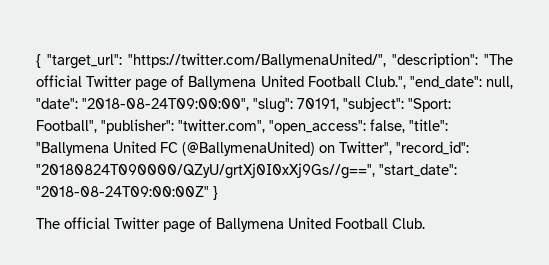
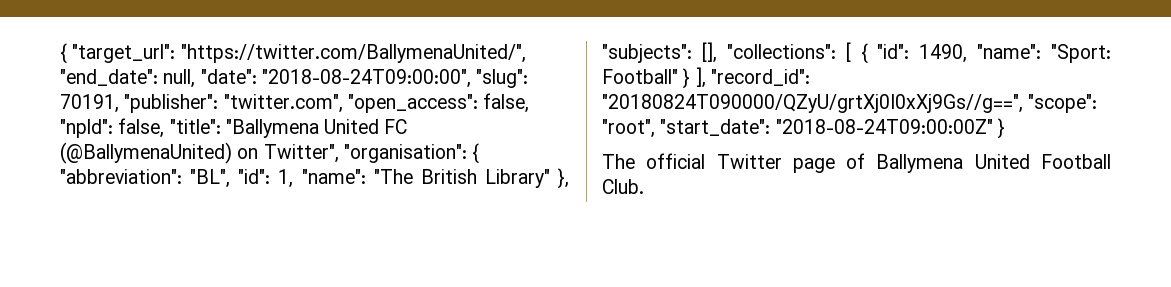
[392,53,513,68] [36,75,406,91] "description": "The official Twitter page of Ballymena United Football Club.", -> (526, 53) none
[343,97,451,112] [36,120,97,133] "subject": "Sport: Football", -> (119, 103) none
(405, 126) none -> [60,118,165,138] "npld": false,
[396,141,469,155] [36,163,375,179] "record_id": "20180824T090000/QZyU/grtXj0I0xXj9Gs//g==", -> [343,143,480,164] [60,168,569,189] [602,42,1111,64] [602,67,810,89] [602,94,1098,113] [602,119,655,138] "organisation": { "abbreviation": "BL", "id": 1, "name": "The British Library" }, "subjects": [], "collections": [ { "id": 1490, "name": "Sport: Football" } ], "record_id": "20180824T090000/QZyU/grtXj0I0xXj9Gs//g==", "scope": "root",

